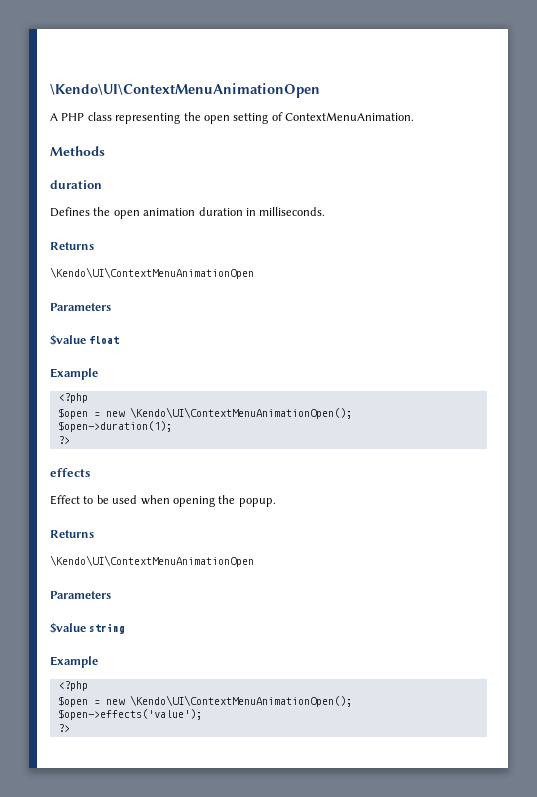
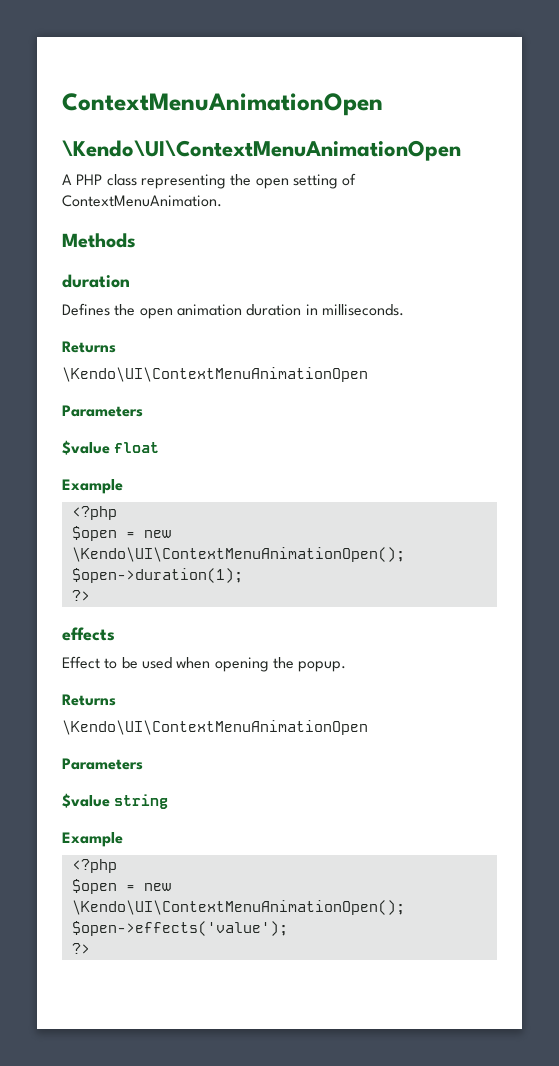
(50, 90) none -> [62,93,383,116] ContextMenuAnimationOpen //

